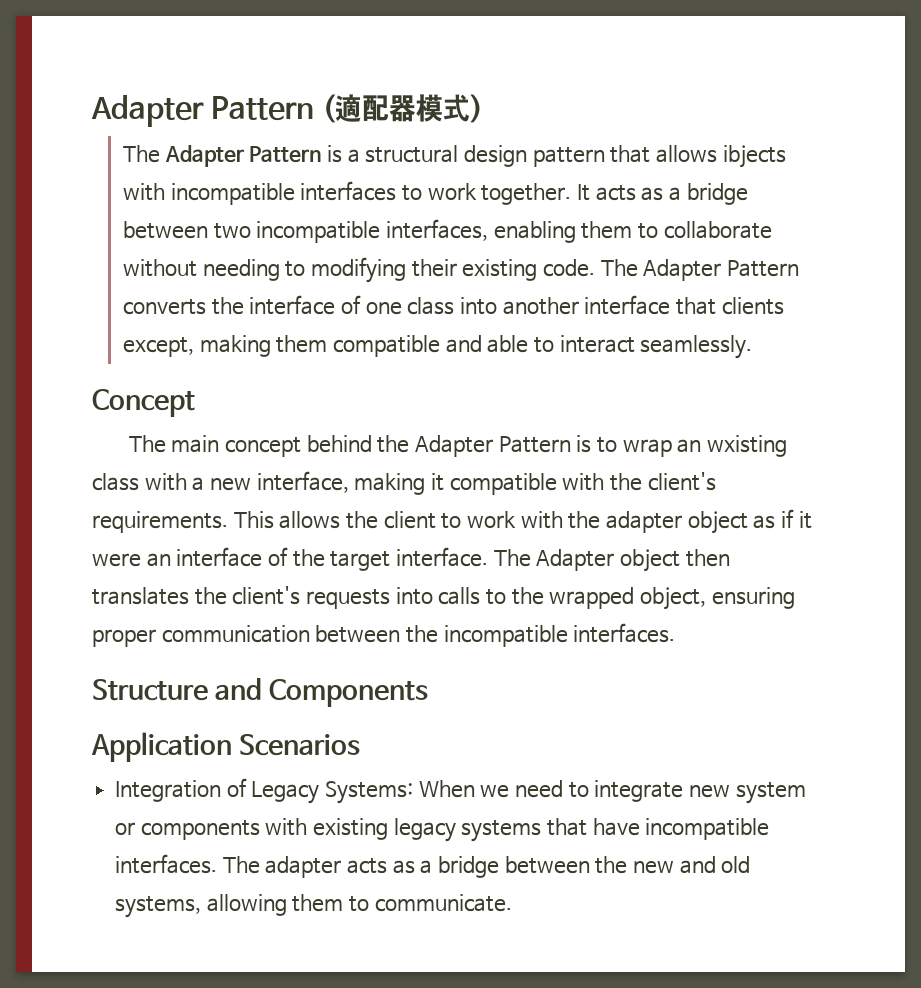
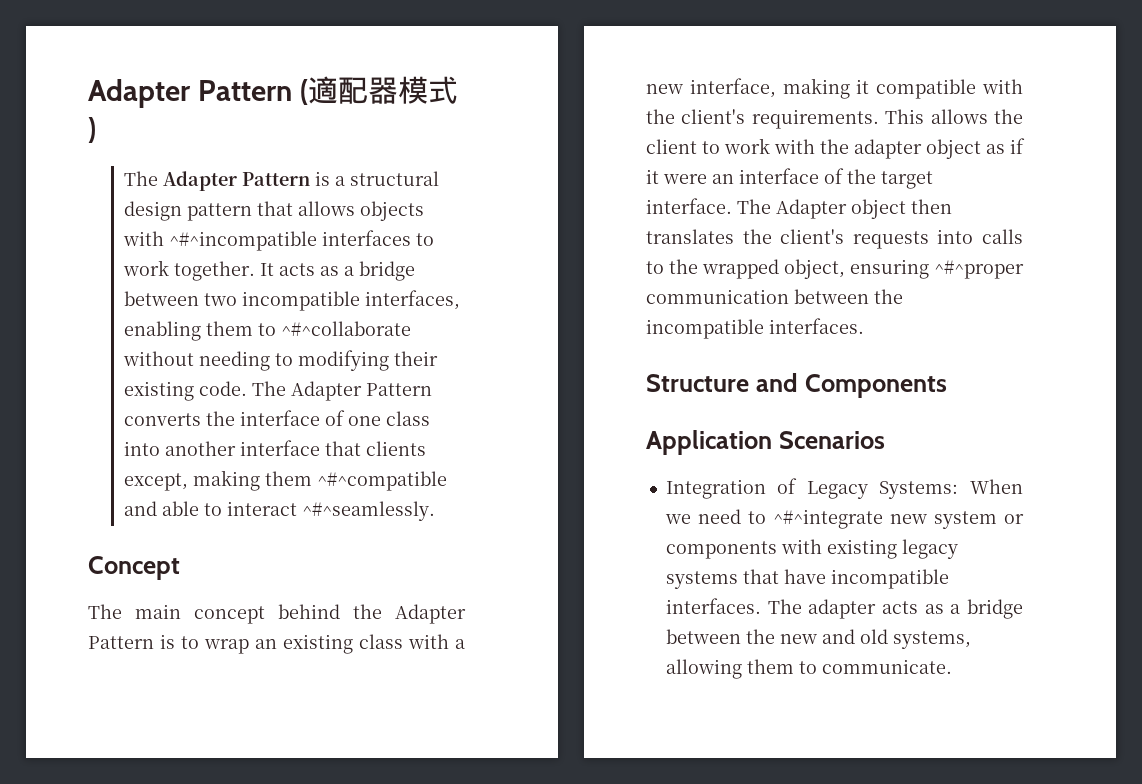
[722,145,786,168] [122,183,295,205] ibjects with incompatible -> [359,201,424,221] [122,231,317,251] objects with ^#^incompatible
[663,221,772,239] collaborate -> [280,321,411,336] ^#^collaborate
[332,335,440,357] compatible -> [316,471,447,491] ^#^compatible
[640,335,753,359] seamlessly. -> [301,501,435,521] ^#^seamlessly.
[707,435,788,457] wxisting -> [283,634,353,654] existing
[92,629,156,647] proper -> [934,260,1024,279] ^#^proper
[594,780,684,802] integrate -> [772,509,883,529] ^#^integrate

